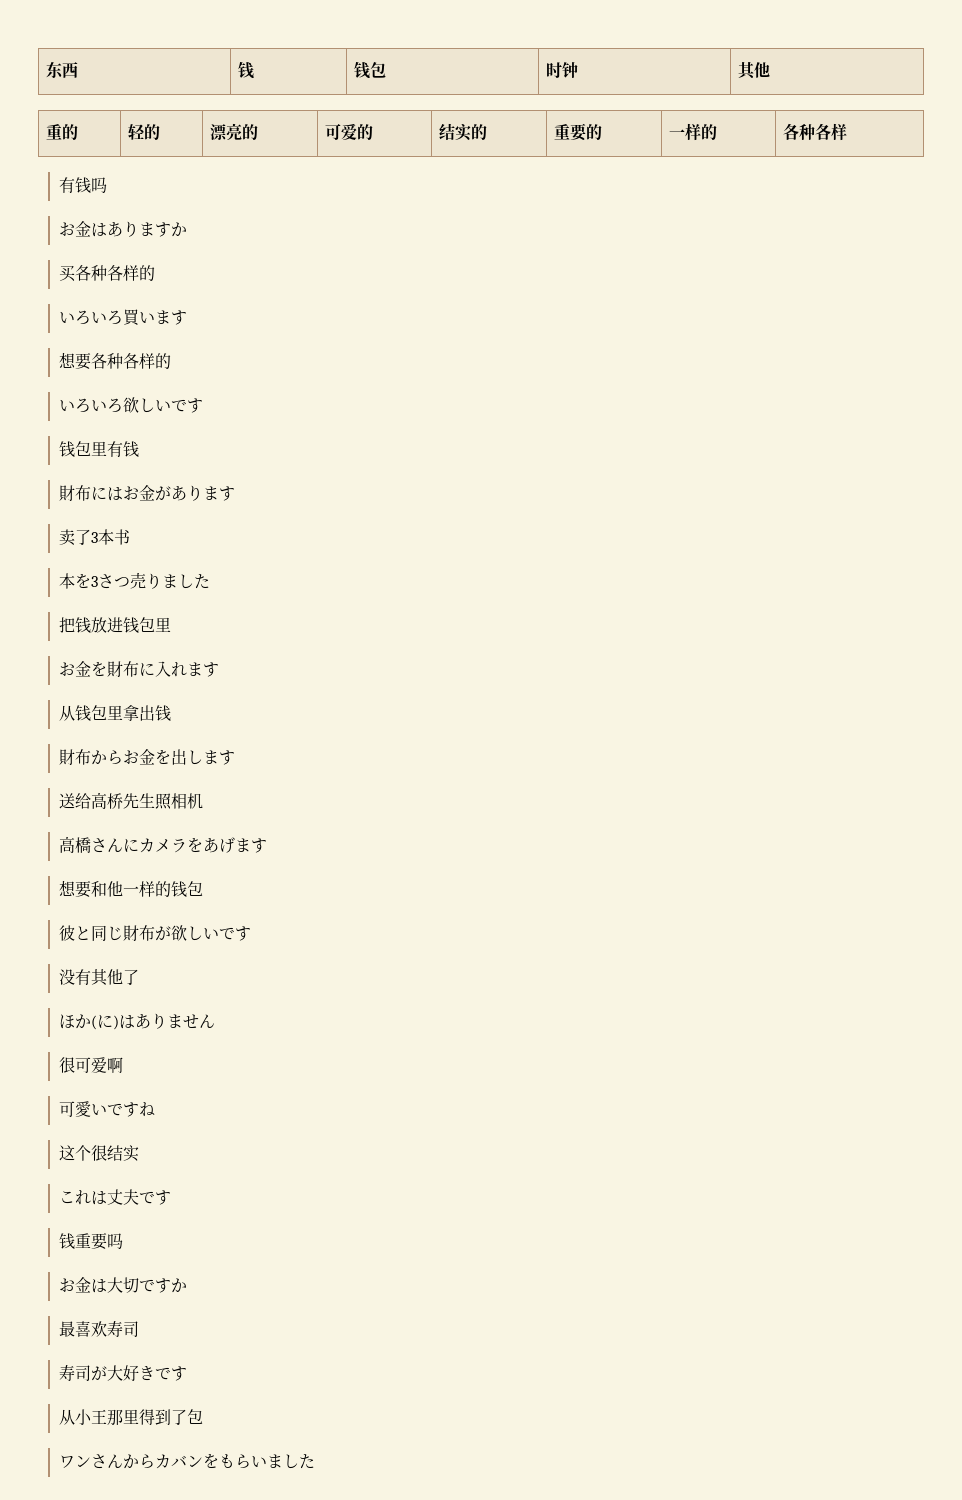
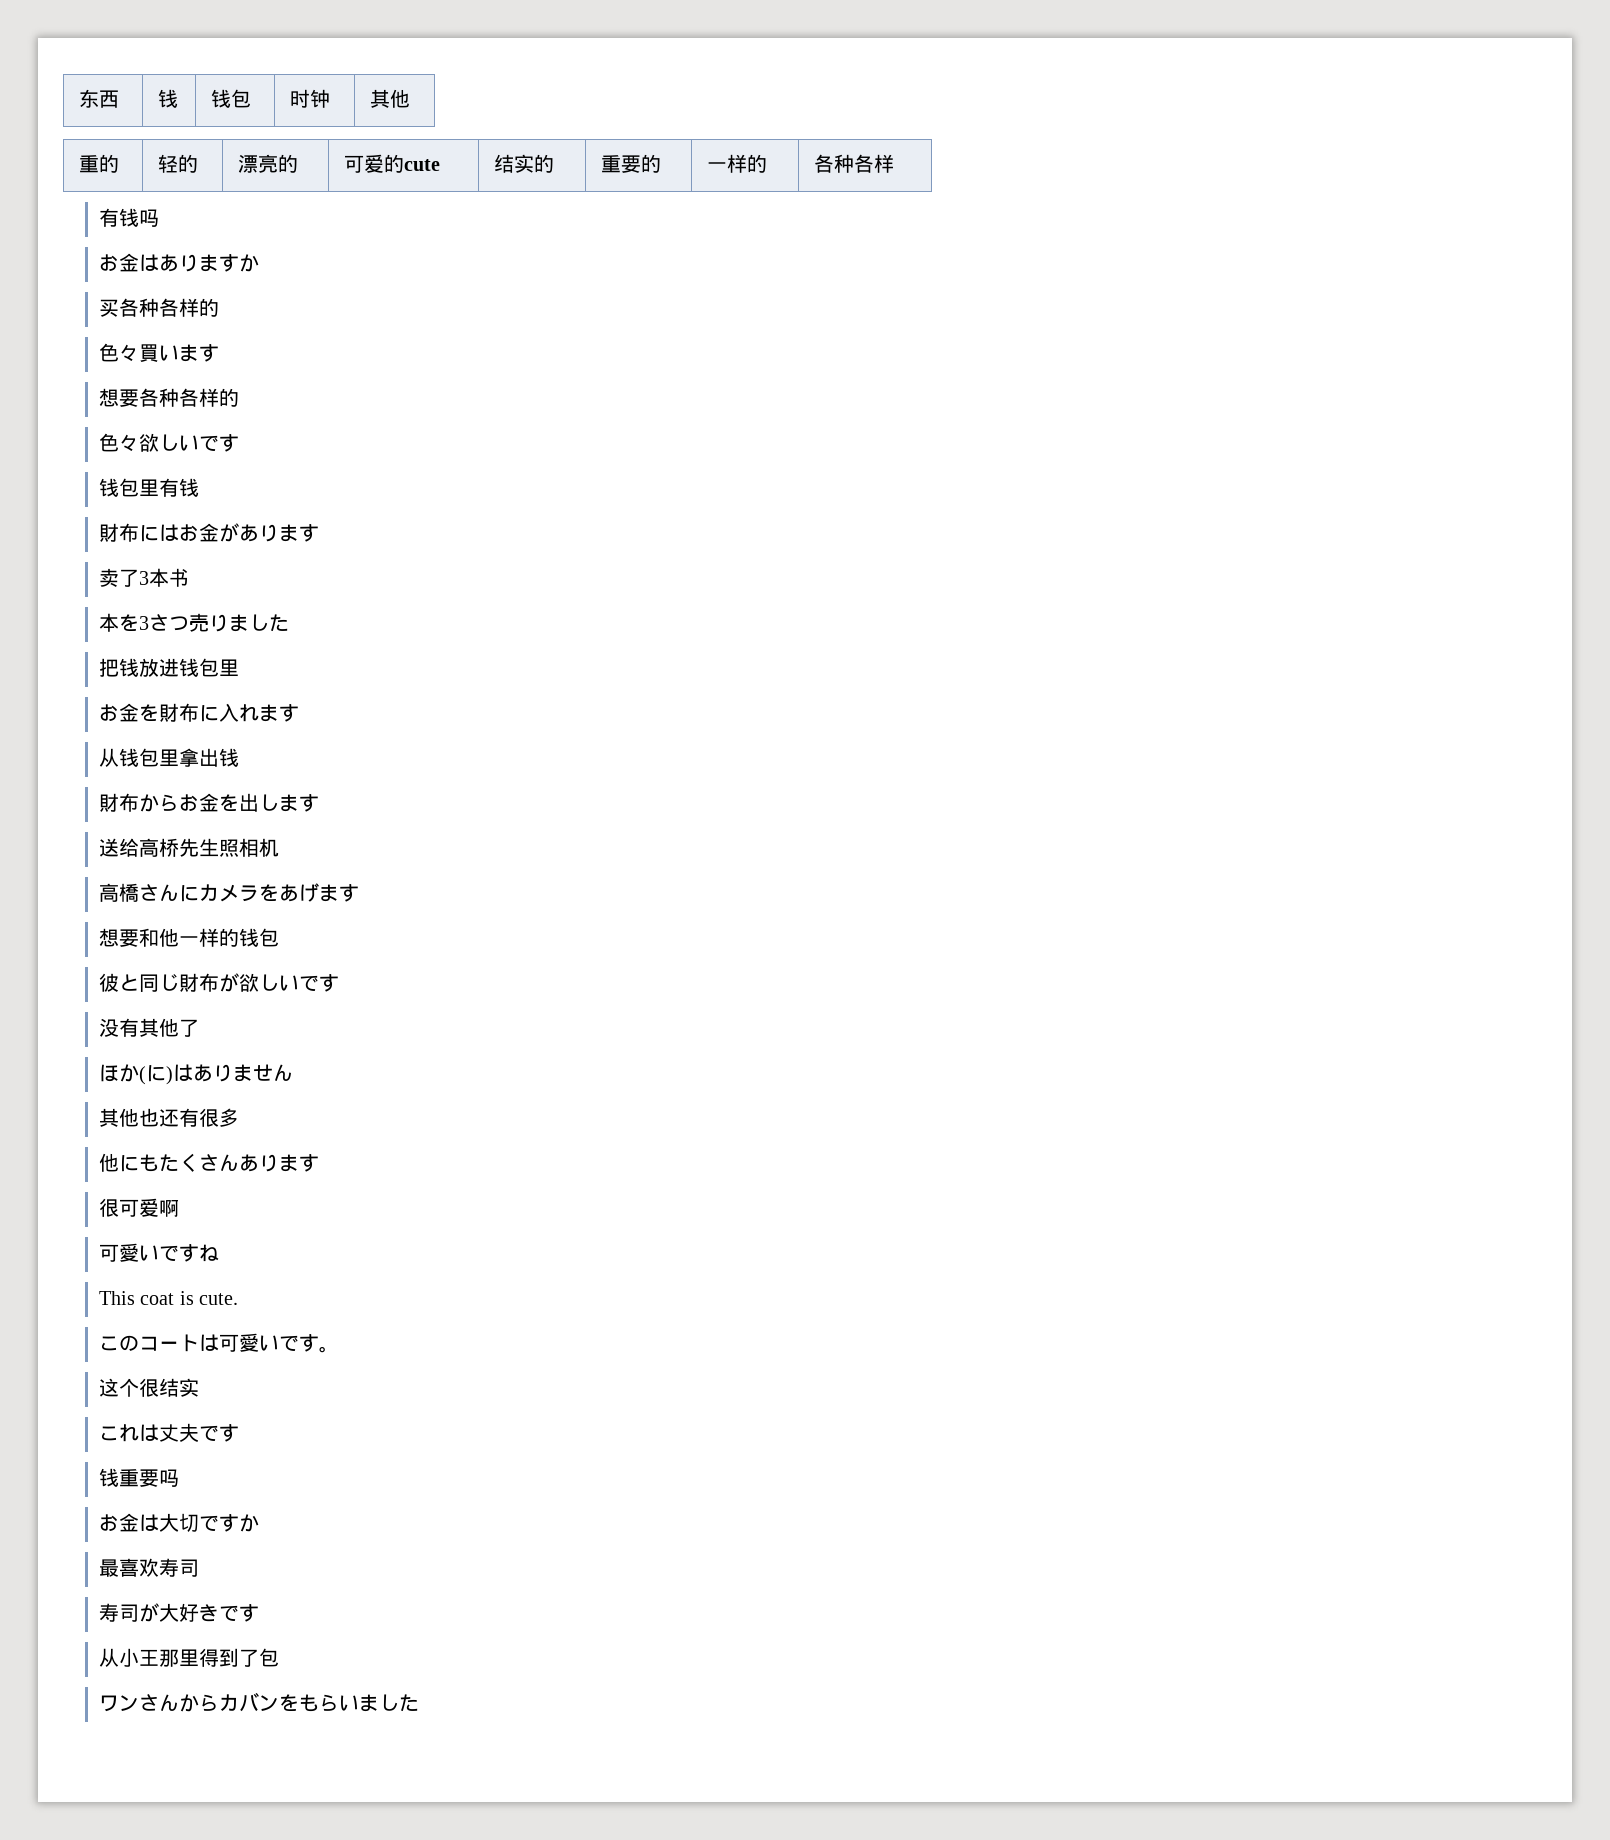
(374, 132) none -> [403,159,440,171] cute
[58,310,123,325] いろいろ -> [98,343,139,362] 色々
[58,398,123,413] いろいろ -> [98,433,139,452] 色々
(215, 1021) none -> [98,1108,239,1127] [98,1153,319,1172] // 其他也还有很多 // 他にもたくさんあります
(155, 1109) none -> [98,1291,239,1305] [98,1333,339,1353] // This coat is cute. // このコートは可愛いです。

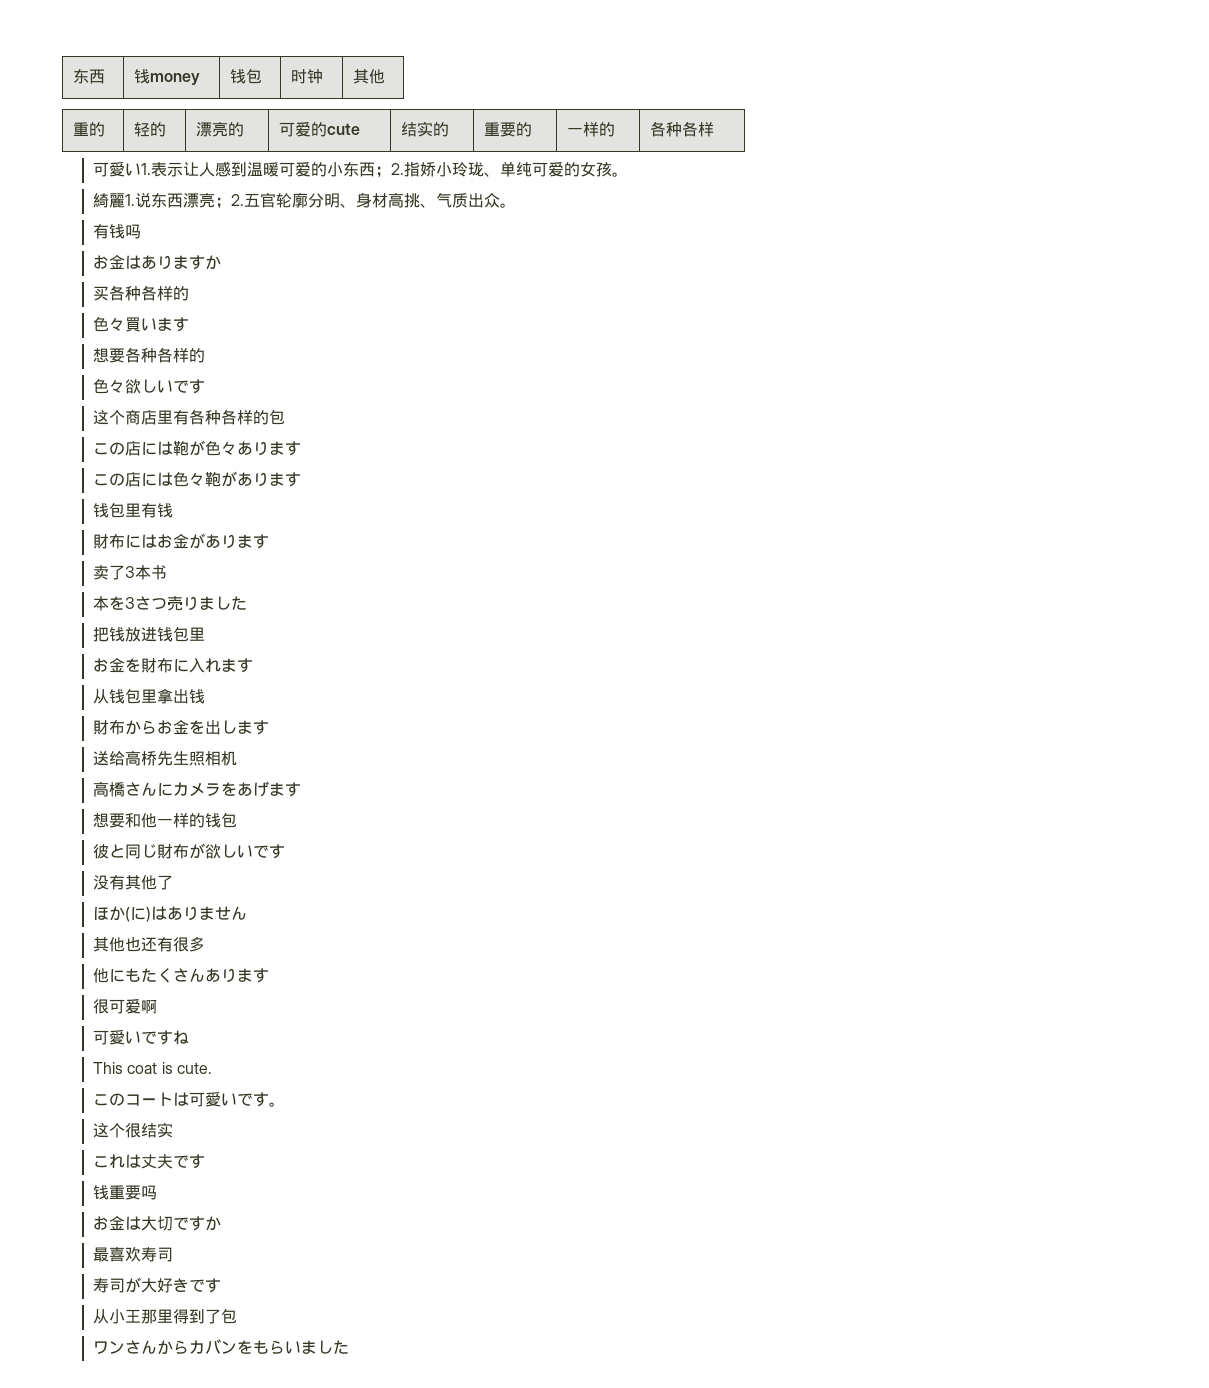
(178, 98) none -> [150,73,201,85] money
(894, 163) none -> [93,161,629,178] [93,192,517,209] // 可愛い1.表示让人感到温暖可爱的小东西；2.指娇小玲珑、单纯可爱的女孩。 // 綺麗1.说东西漂亮；2.五官轮廓分明、身材高挑、气质出众。
(239, 443) none -> [93,409,286,425] [93,440,302,456] [93,471,302,487] // 这个商店里有各种各样的包 // この店には鞄が色々あります // この店には色々鞄があります

